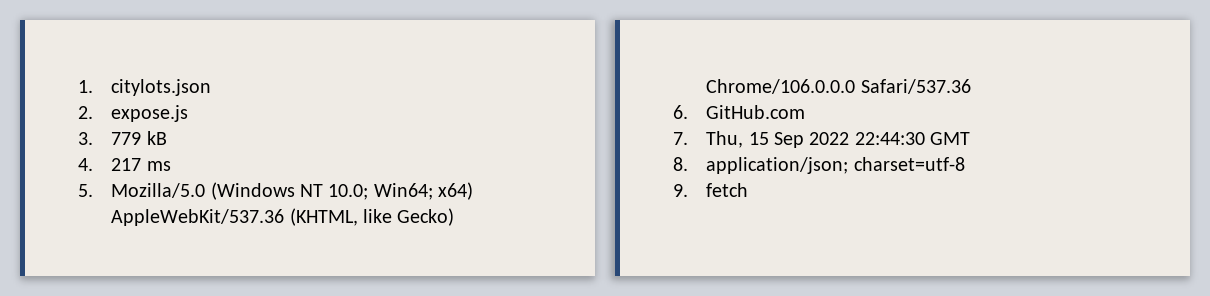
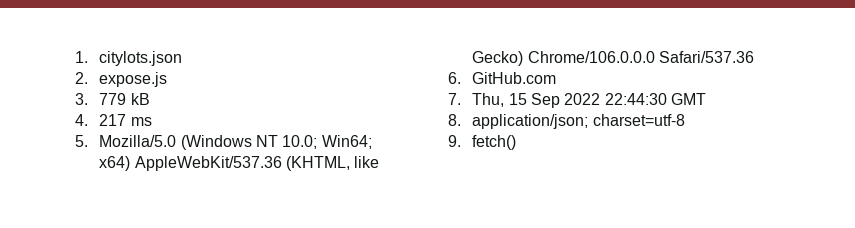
[706,183,749,197] fetch -> [472,135,517,150] fetch()

